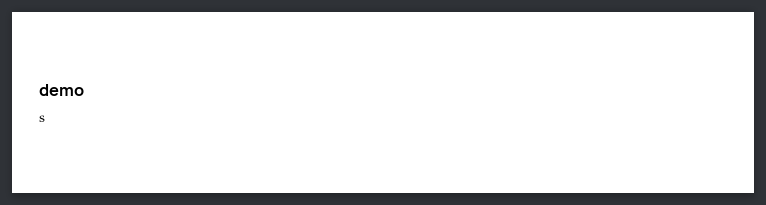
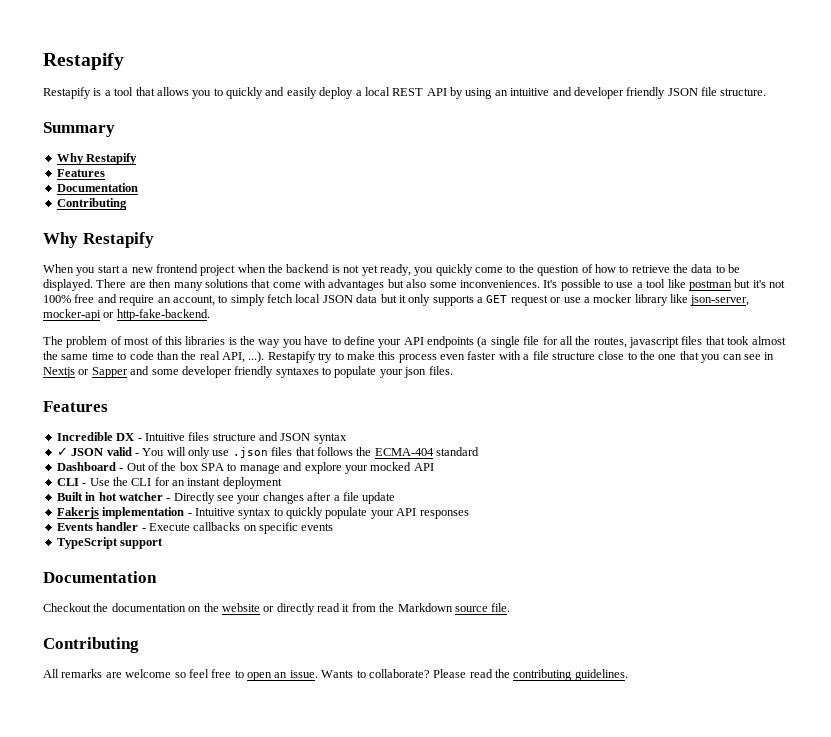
[39,84,84,96] [39,115,45,122] demo // s -> [43,53,124,70] [43,87,767,99] [43,122,115,137] [56,153,138,165] [56,169,105,177] [56,183,138,192] [56,198,127,210] [43,232,154,248] [43,264,741,276] [43,279,785,291] [43,294,750,306] [43,309,210,321] [43,336,786,348] [43,351,775,363] [43,366,453,378] [43,401,108,412] [56,432,347,444] [56,447,479,459] [56,462,434,474] [56,477,282,489] [56,492,396,504] [56,507,469,519] [56,522,334,534] [56,537,164,549] [43,571,157,583] [43,603,511,615] [43,637,139,653] [43,669,628,681] Restapify // Restapify is a tool that allows you to quickly and easily deploy a local REST API by using an intuitive and developer friendly JSON file structure. // Summary // Why Restapify // Features // Documentation // Contributing // Why Restapify // When you start a new frontend project when the backend is not yet ready, you quickly come to the question of how to retrieve the data to be displayed. There are then many solutions that come with advantages but also some inconveniences. It's possible to use a tool like postman but it's not 100% free and require an account, to simply fetch local JSON data but it only supports a GET request or use a mocker library like json-server, mocker-api or http-fake-backend. // The problem of most of this libraries is the way you have to define your API endpoints (a single file for all the routes, javascript files that took almost the same time to code than the real API, ...). Restapify try to make this process even faster with a file structure close to the one that you can see in Nextjs or Sapper and some developer friendly syntaxes to populate your json files. // Features // Incredible DX - Intuitive files structure and JSON syntax // ✓ JSON valid - You will only use .json files that follows the ECMA-404 standard // Dashboard - Out of the box SPA to manage and explore your mocked API // CLI - Use the CLI for an instant deployment // Built in hot watcher - Directly see your changes after a file update // Fakerjs implementation - Intuitive syntax to quickly populate your API responses // Events handler - Execute callbacks on specific events // TypeScript support // Documentation // Checkout the documentation on the website or directly read it from the Markdown source file. // Contributing // All remarks are welcome so feel free to open an issue. Wants to collaborate? Please read the contributing guidelines.

